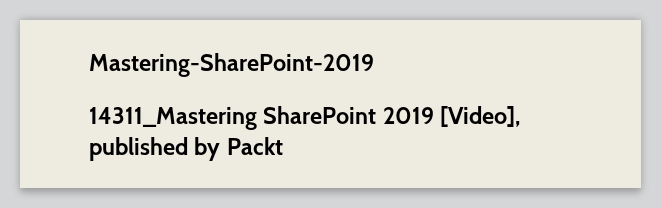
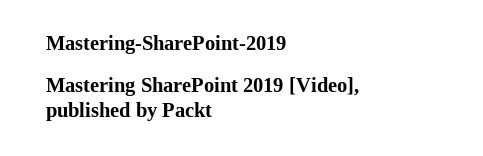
[89,107,257,130] 14311_Mastering -> [46,77,136,96] Mastering

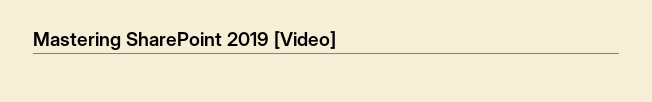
[46,35,286,54] Mastering-SharePoint-2019 // -> (33, 41) none
[288,77,359,96] [46,102,213,121] [Video], published by Packt -> [274,31,337,49] [Video]

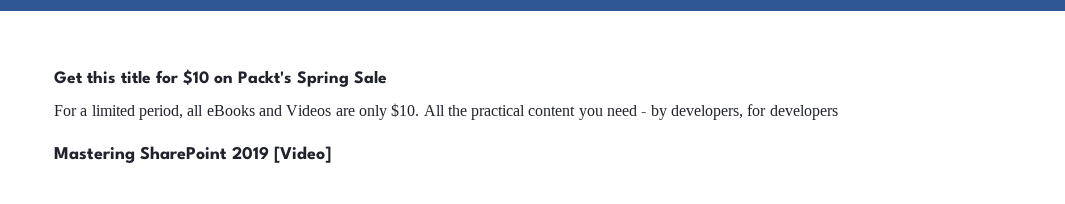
(33, 41) none -> [54,69,387,87] [54,103,838,120] Get this title for $10 on Packt's Spring Sale // For a limited period, all eBooks and Videos are only $10. All the practical content you need - by developers, for developers //

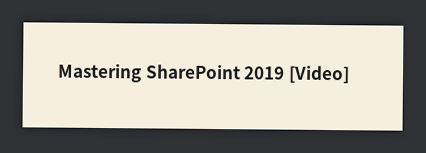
[54,69,387,87] [54,103,838,120] Get this title for $10 on Packt's Spring Sale // For a limited period, all eBooks and Videos are only $10. All the practical content you need - by developers, for developers // -> (57, 73) none

